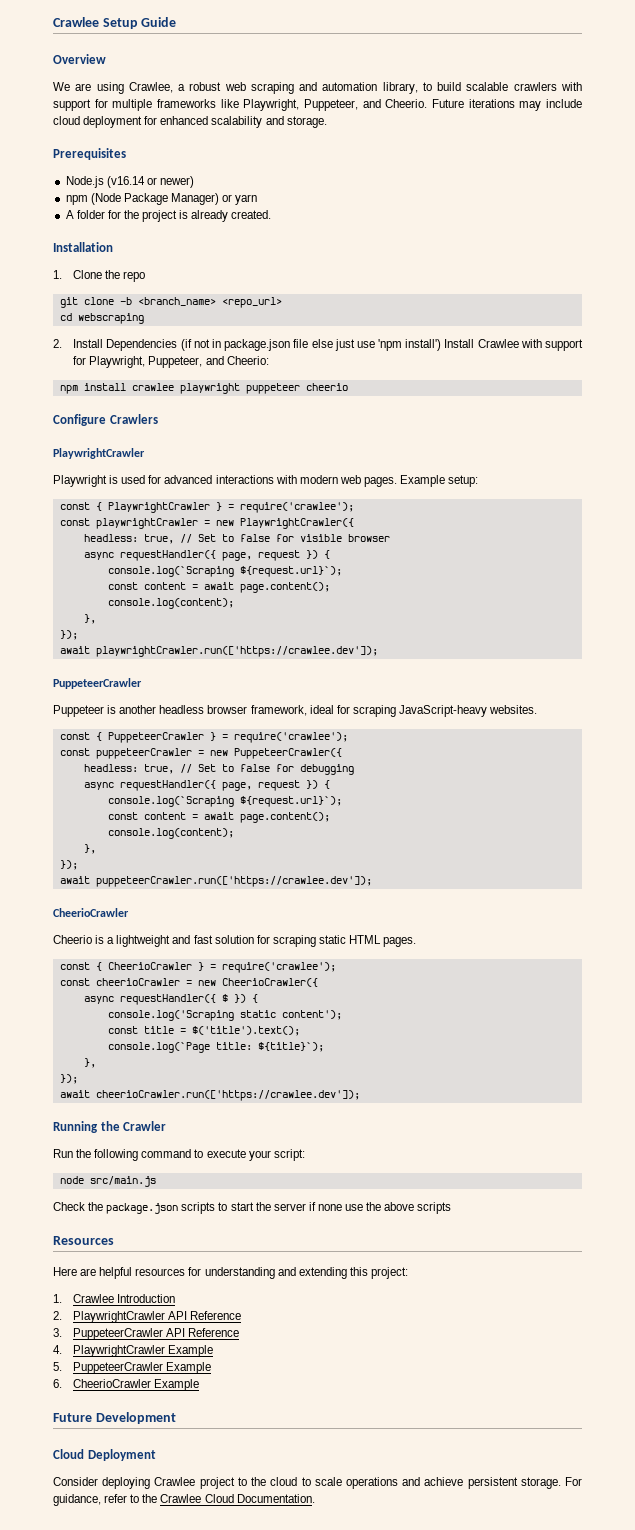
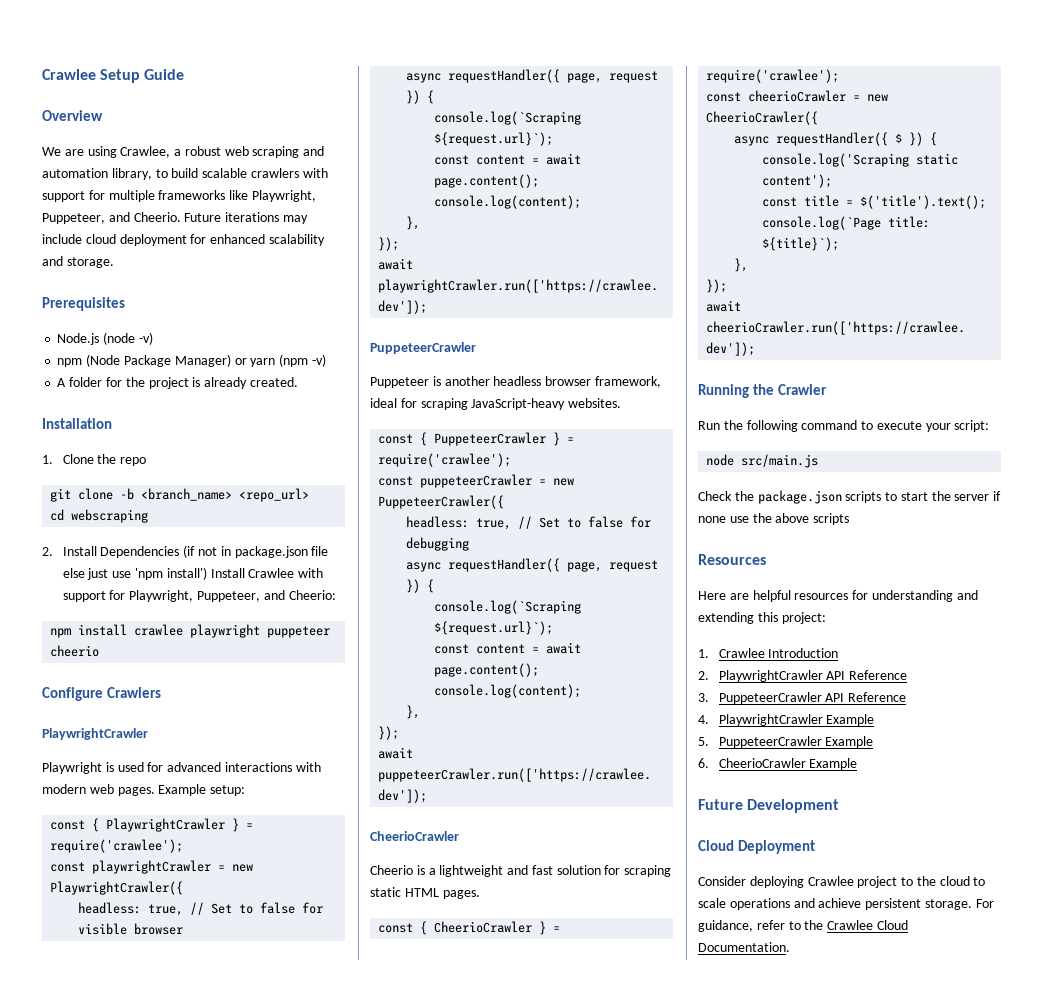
[106,176,194,188] (v16.14 or newer) -> [103,332,153,345] (node -v)
(258, 199) none -> [279,354,326,367] (npm -v)

